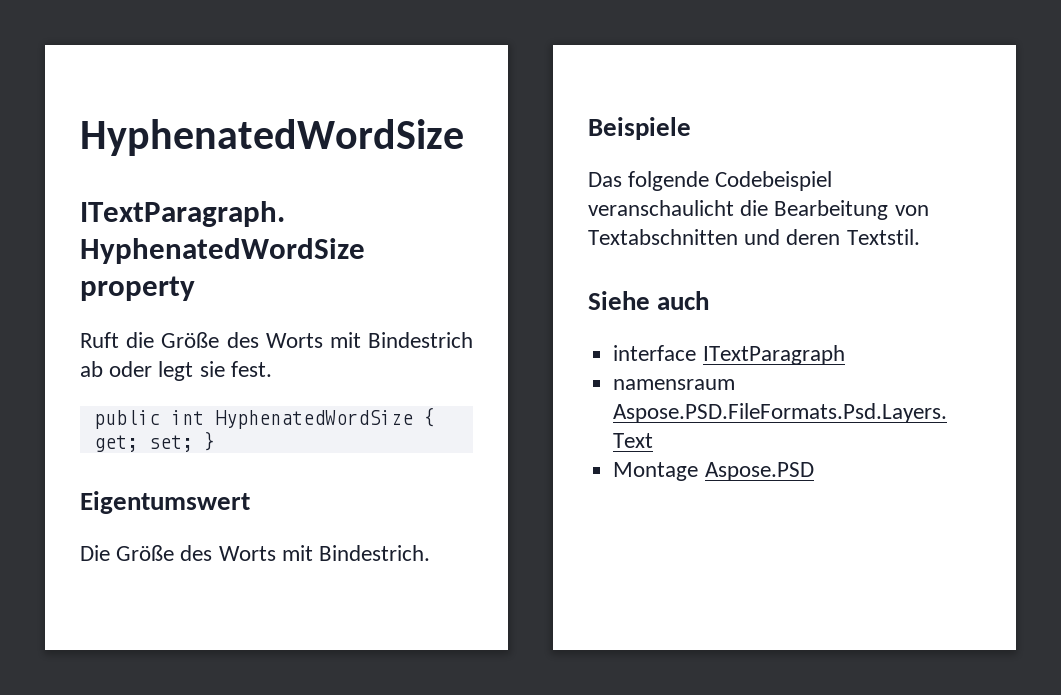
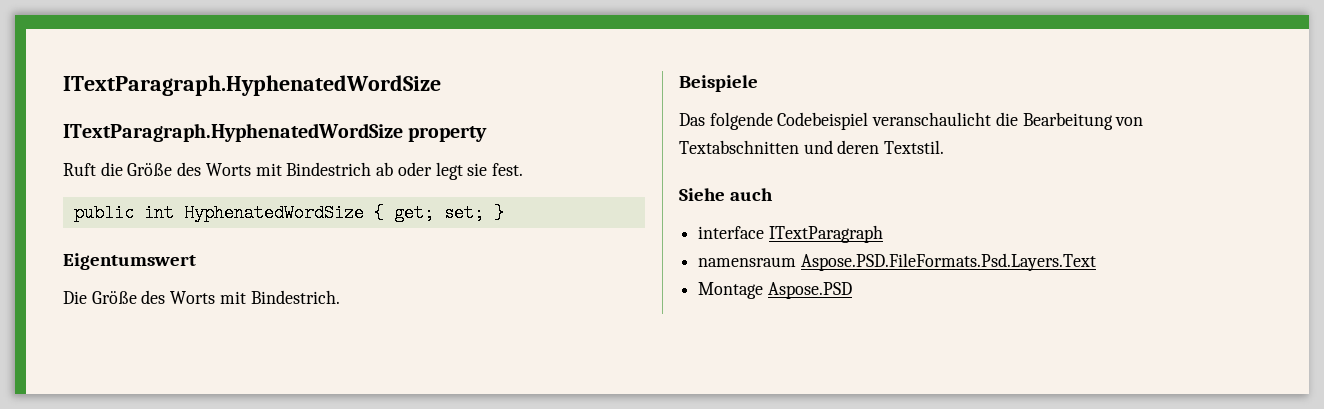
[80,119,464,156] HyphenatedWordSize -> [63,75,441,96] ITextParagraph.HyphenatedWordSize

